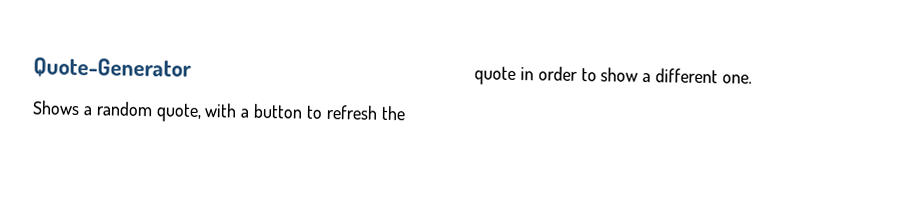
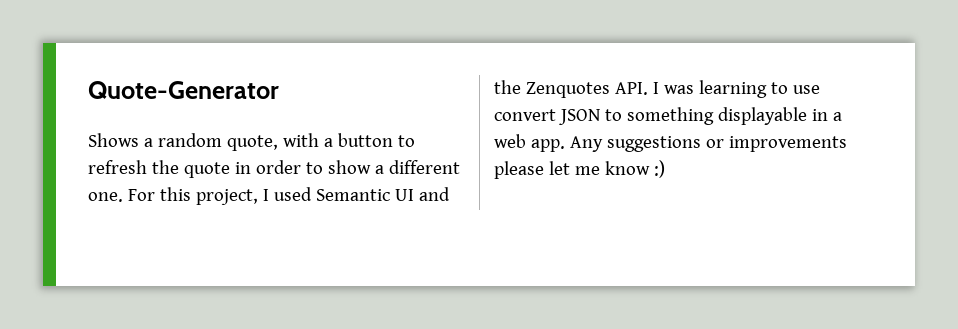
(753, 79) none -> [127,187,450,205] [494,80,820,98] [494,107,842,125] [494,134,847,152] [494,160,665,179] For this project, I used Semantic UI and the Zenquotes API. I was learning to use convert JSON to something displayable in a web app. Any suggestions or improvements please let me know :)

